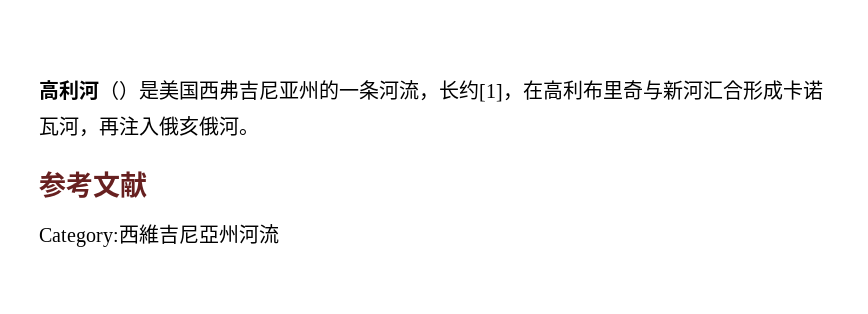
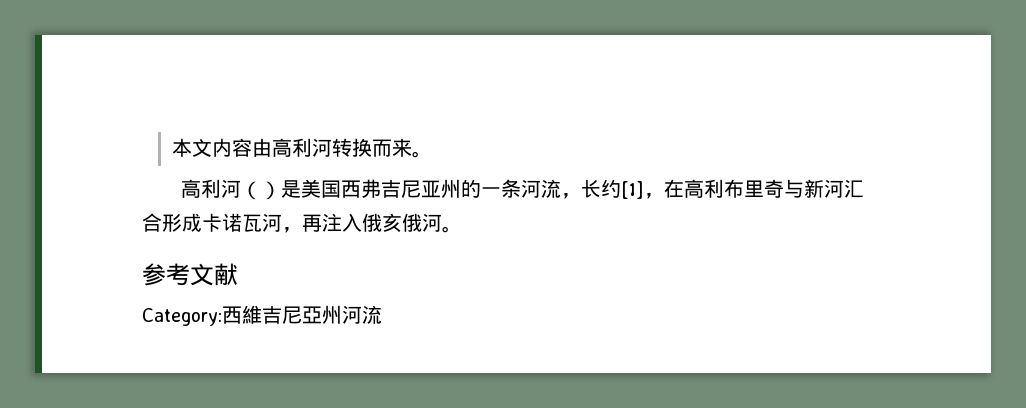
(39, 90) none -> [171,138,432,158] 本文内容由高利河转换而来。 //

